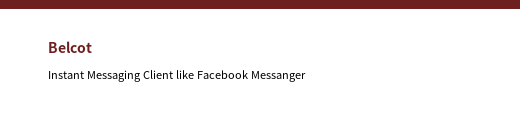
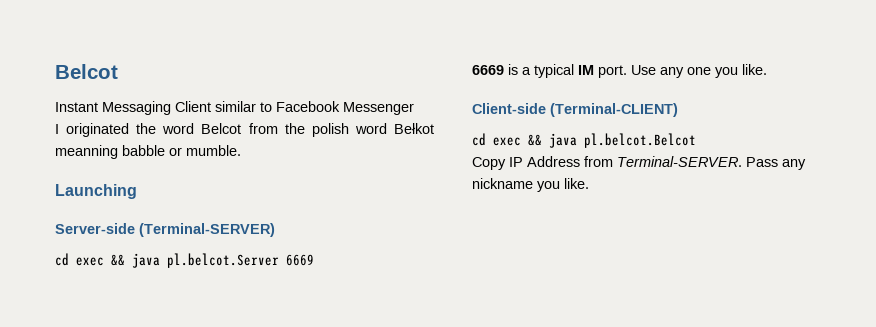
[175,70,306,82] like Facebook Messanger -> [215,101,414,115] [55,123,434,137] [55,145,241,159] [55,184,137,199] [55,223,275,237] [55,253,314,268] [472,64,767,78] [472,103,678,117] [472,133,696,148] [472,156,806,170] [472,178,589,192] similar to Facebook Messenger // I originated the word Belcot from the polish word Bełkot meanning babble or mumble. // Launching // Server-side (Terminal-SERVER) // cd exec && java pl.belcot.Server 6669 // 6669 is a typical IM port. Use any one you like. // Client-side (Terminal-CLIENT) // cd exec && java pl.belcot.Belcot // Copy IP Address from Terminal-SERVER. Pass any nickname you like.

